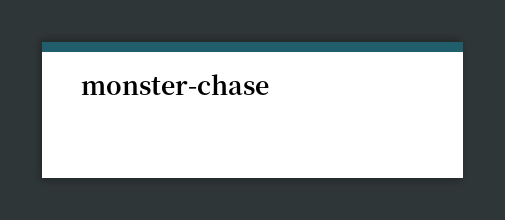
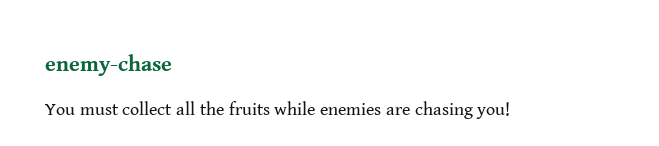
[81,74,269,95] monster-chase -> [45,54,172,76] [45,101,511,119] enemy-chase // You must collect all the fruits while enemies are chasing you!

